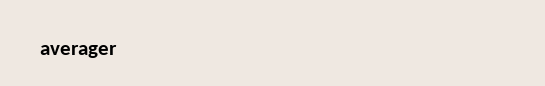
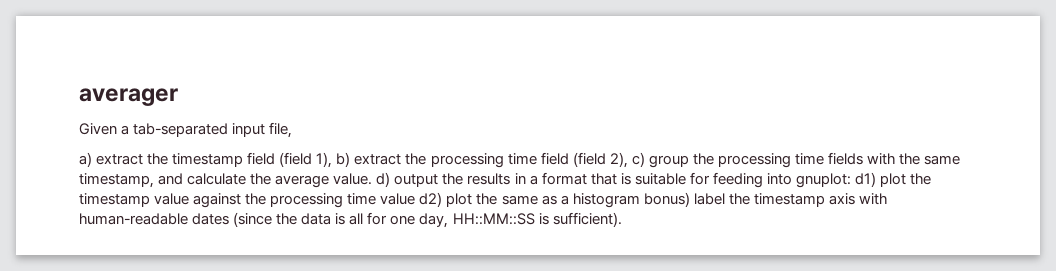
(117, 51) none -> [79,122,293,138] [79,152,961,168] [79,172,932,188] [79,192,887,208] [79,212,622,228] // Given a tab-separated input file, // a) extract the timestamp field (field 1), b) extract the processing time field (field 2), c) group the processing time fields with the same timestamp, and calculate the average value. d) output the results in a format that is suitable for feeding into gnuplot: d1) plot the timestamp value against the processing time value d2) plot the same as a histogram bonus) label the timestamp axis with human-readable dates (since the data is all for one day, HH::MM::SS is sufficient).

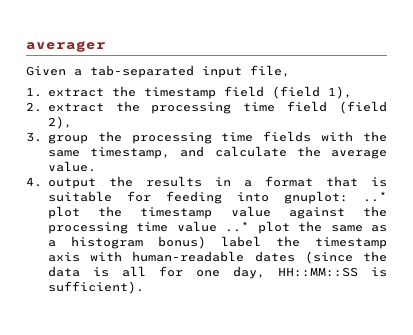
[79,152,92,167] a) -> [26,87,42,97] 1.
[336,152,351,167] b) -> [26,102,42,112] // 2.
[631,152,645,167] c) -> [26,132,42,142] // 3.
[376,172,391,187] d) -> [26,177,42,187] // 4.
[854,172,876,187] d1) -> [363,191,387,202] ..*
[419,192,443,207] d2) -> [225,221,250,232] ..*

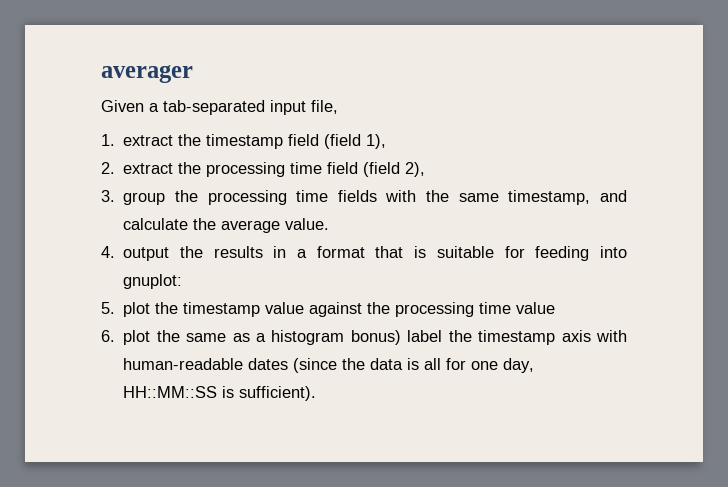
[363,191,387,202] ..* -> [101,302,115,314] // 5.
[225,221,250,232] ..* -> [101,330,115,342] // 6.

